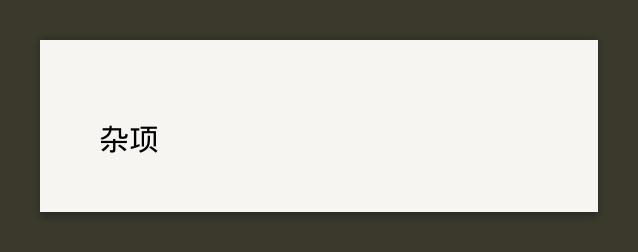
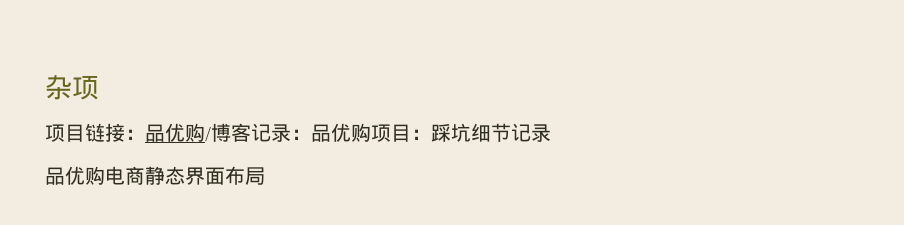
(159, 139) none -> [45,123,551,142] [45,166,265,185] // 项目链接：品优购/博客记录：品优购项目：踩坑细节记录 // 品优购电商静态界面布局

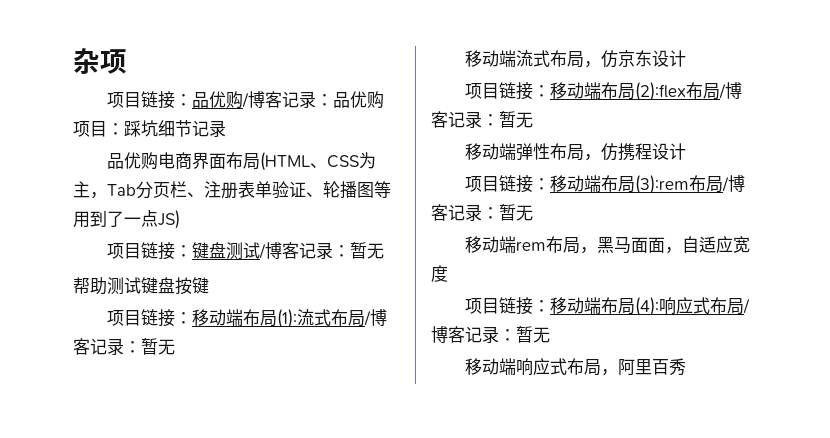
[145,166,185,185] 静态 -> (192, 160) none
(265, 176) none -> [259,152,376,171] [73,181,391,199] [73,210,180,229] [106,242,384,260] [73,277,209,295] [106,309,387,328] [73,338,175,355] [464,50,686,68] [464,82,742,101] [431,111,533,128] [464,143,686,161] [464,175,745,194] [431,204,533,221] [464,236,750,254] [431,265,448,282] [464,297,750,316] [431,326,550,343] [464,358,686,376] (HTML、CSS为主，Tab分页栏、注册表单验证、轮播图等用到了一点JS) // 项目链接：键盘测试/博客记录：暂无 // 帮助测试键盘按键 // 项目链接：移动端布局(1):流式布局/博客记录：暂无 // 移动端流式布局，仿京东设计 // 项目链接：移动端布局(2):flex布局/博客记录：暂无 // 移动端弹性布局，仿携程设计 // 项目链接：移动端布局(3):rem布局/博客记录：暂无 // 移动端rem布局，黑马面面，自适应宽度 // 项目链接：移动端布局(4):响应式布局/博客记录：暂无 // 移动端响应式布局，阿里百秀

